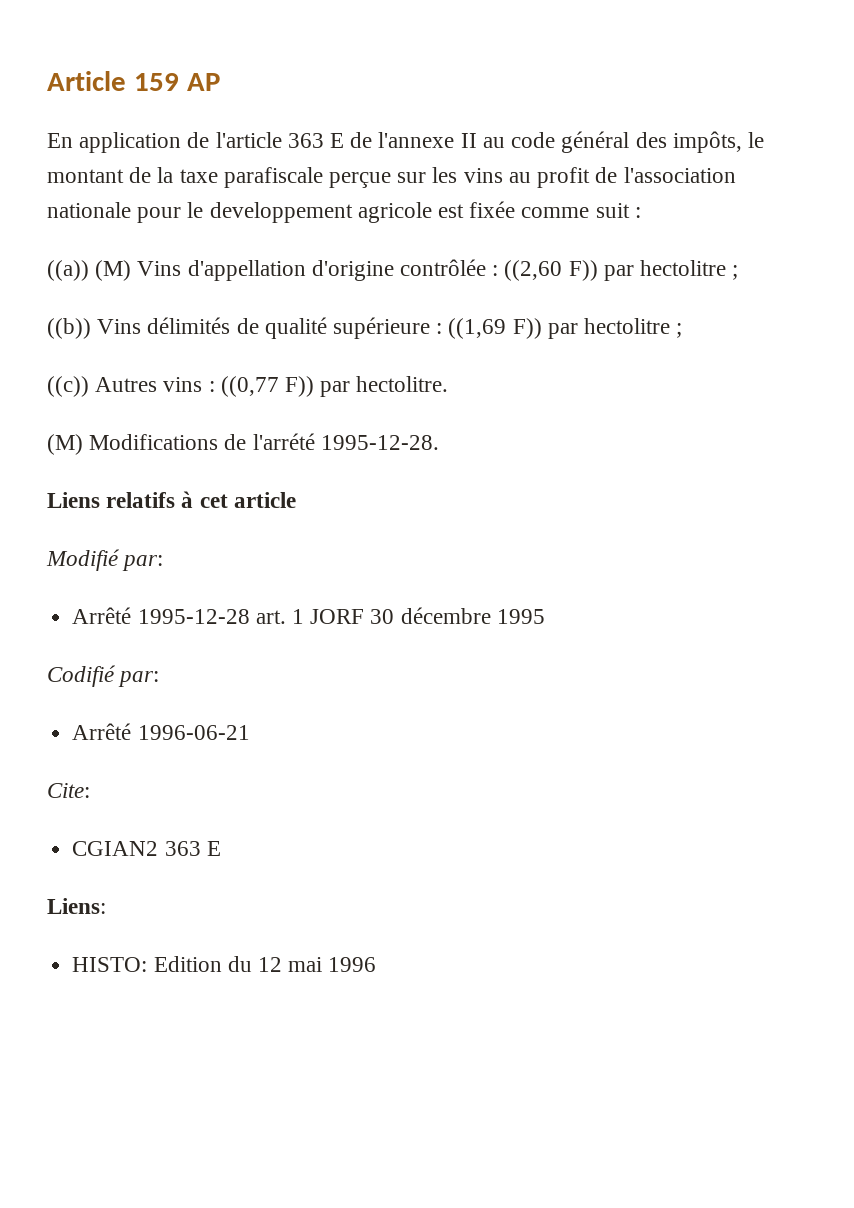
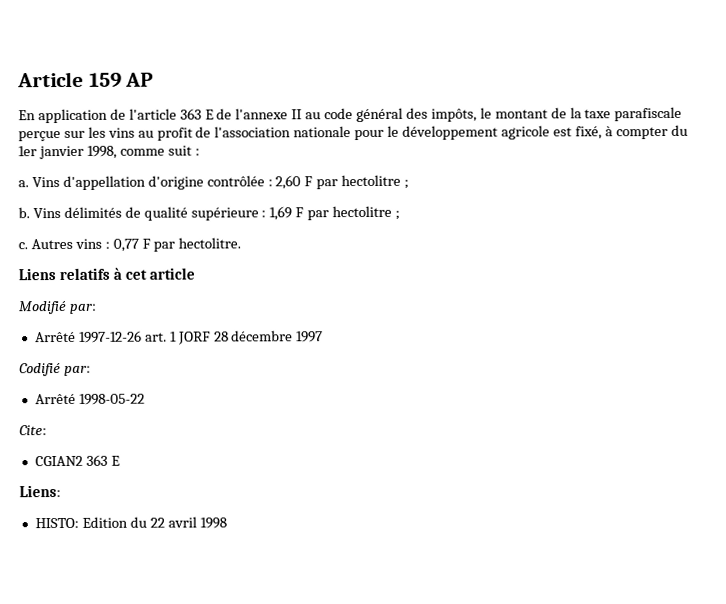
[209,202,353,223] developpement -> [402,125,499,140] développement
[469,201,516,218] fixée -> [574,124,688,140] [18,145,117,160] fixé, à compter du 1er janvier 1998,
[47,260,132,281] ((a)) (M) -> [18,180,29,188] a.
[504,260,739,281] [47,318,91,339] ((2,60 F)) par hectolitre ; // ((b)) -> [275,174,410,190] [18,207,30,219] 2,60 F par hectolitre ; // b.
[448,318,683,339] [47,376,89,397] ((1,69 F)) par hectolitre ; // ((c)) -> [269,205,401,221] [18,242,28,250] 1,69 F par hectolitre ; // c.
[220,376,315,397] ((0,77 F)) -> [112,238,151,252] 0,77 F
[47,433,439,455] // (M) Modifications de l'arrété 1995-12-28. -> (242, 243) none
[137,609,250,624] 1995-12-28 -> [78,330,142,343] 1997-12-26
[370,607,545,624] 30 décembre 1995 -> [213,330,324,343] 28 décembre 1997
[137,725,250,740] 1996-06-21 -> [78,393,145,405] 1998-05-22
[257,957,377,972] 12 mai 1996 -> [149,516,227,529] 22 avril 1998

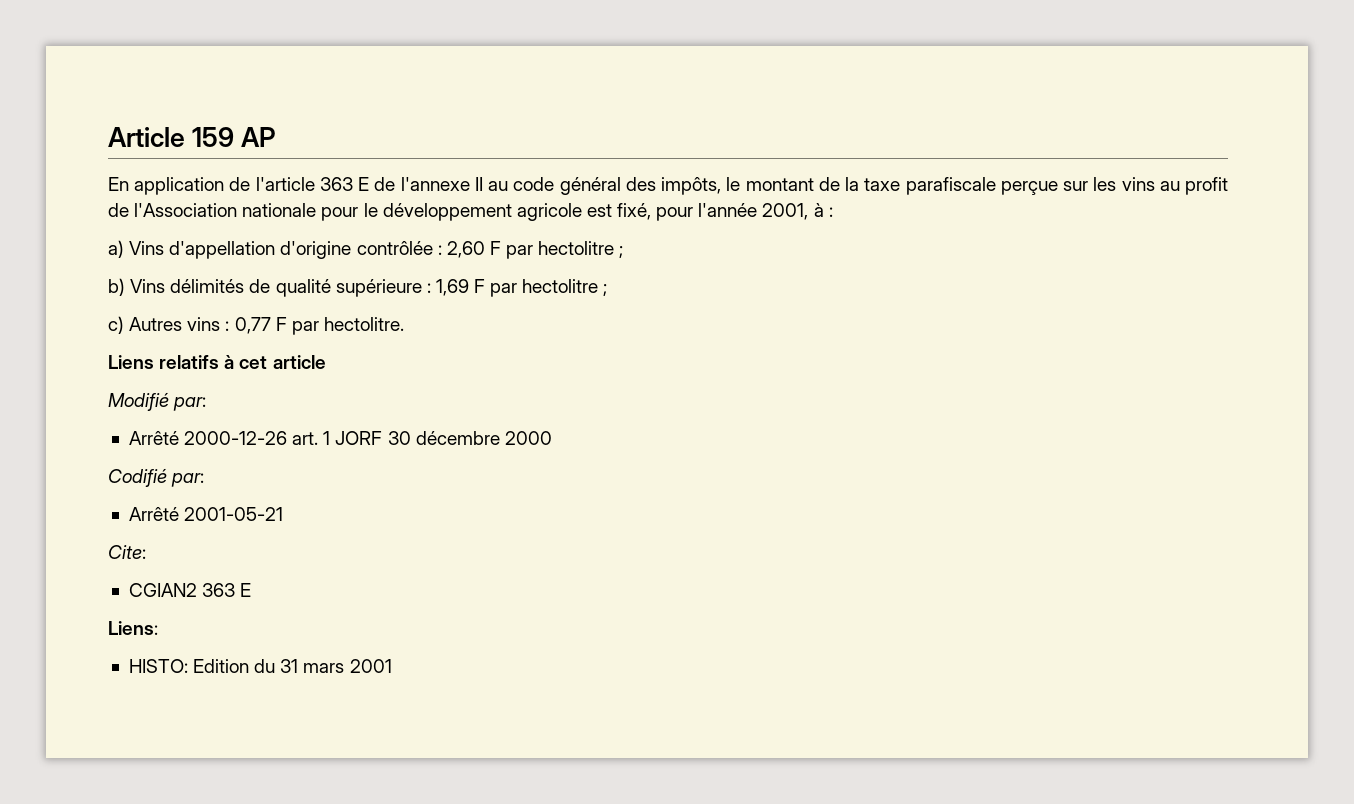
[214,126,292,138] l'association -> [134,203,238,217] l'Association
[604,124,688,140] [18,145,192,160] à compter du 1er janvier 1998, comme suit -> [656,203,824,221] pour l'année 2001, à
[18,180,29,188] a. -> [108,240,124,258] a)
[18,207,30,219] b. -> [108,278,125,296] b)
[18,242,28,250] c. -> [108,316,124,334] c)
[78,330,142,343] 1997-12-26 -> [184,431,288,445] 2000-12-26
[213,330,324,343] 28 décembre 1997 -> [387,431,552,445] 30 décembre 2000
[78,393,145,405] 1998-05-22 -> [184,507,284,521] 2001-05-21
[149,516,227,529] 22 avril 1998 -> [280,659,392,673] 31 mars 2001

